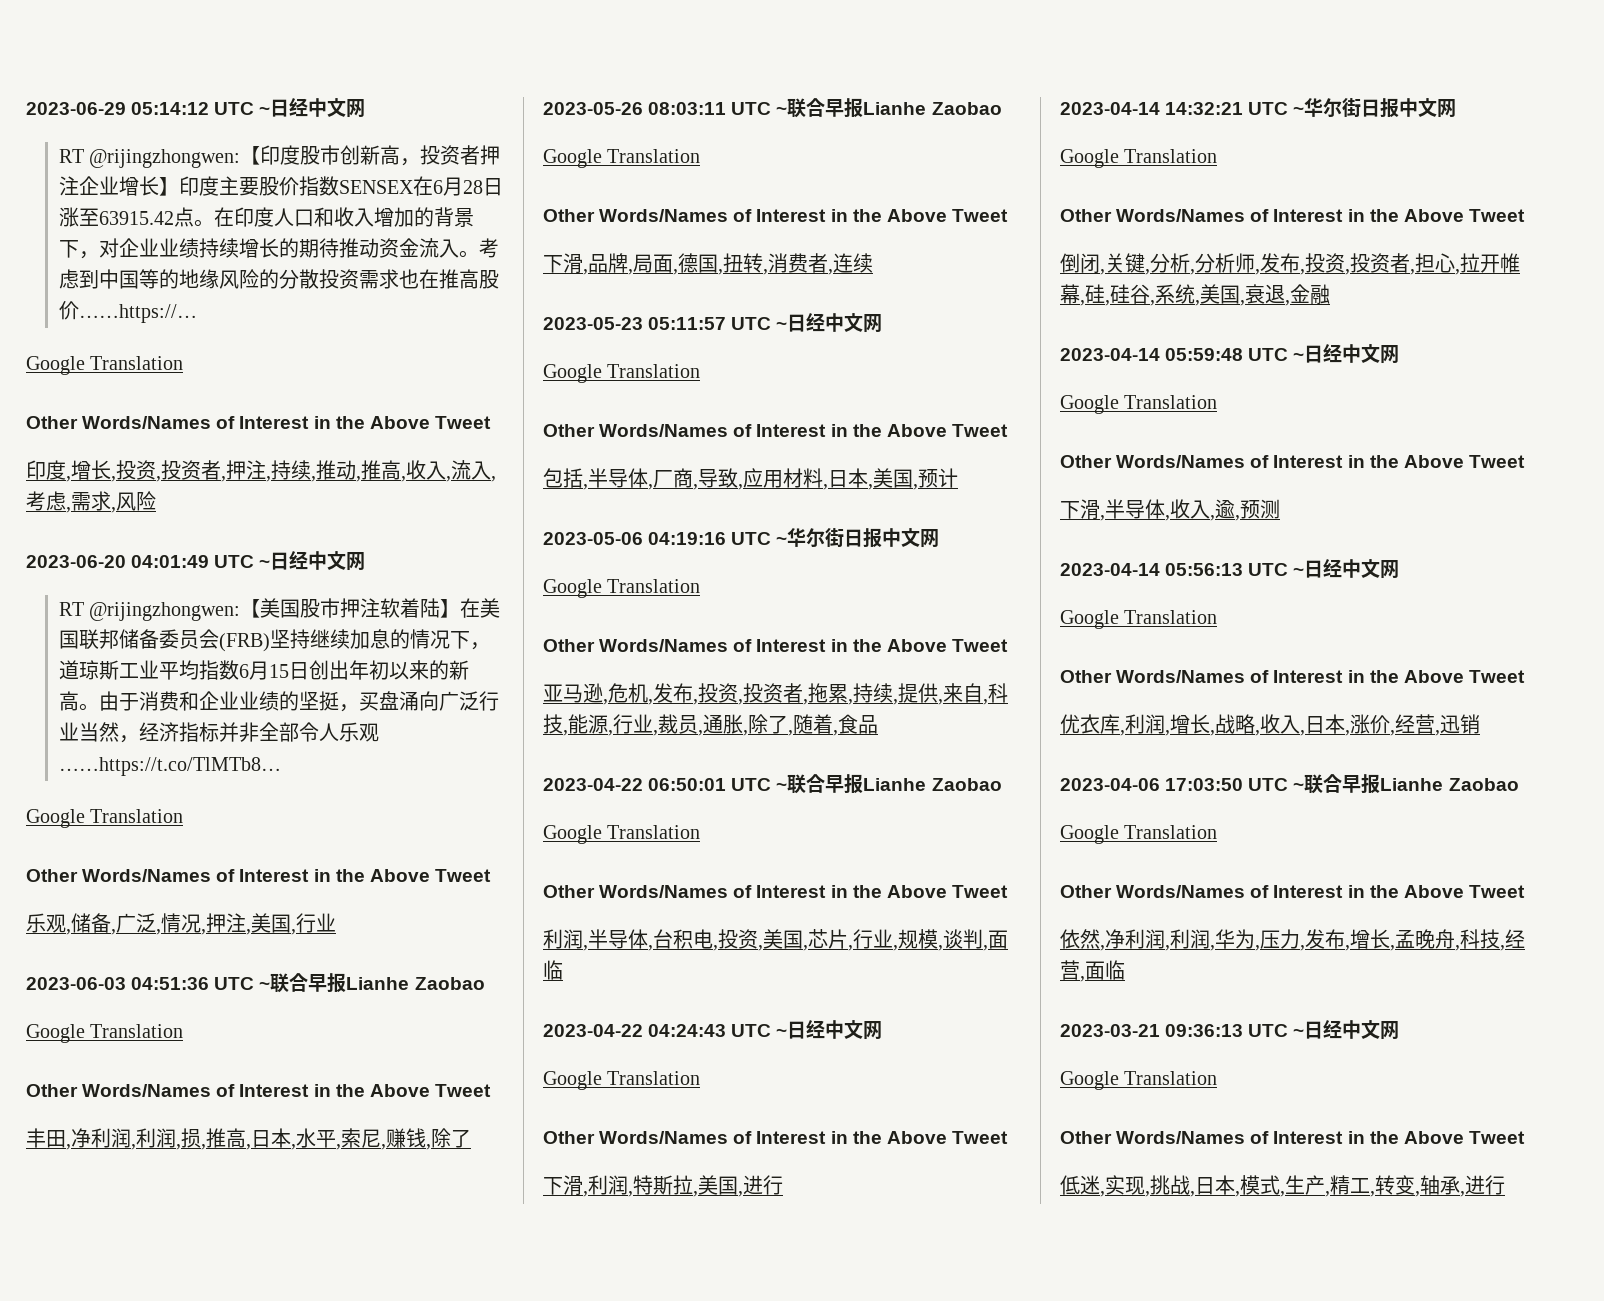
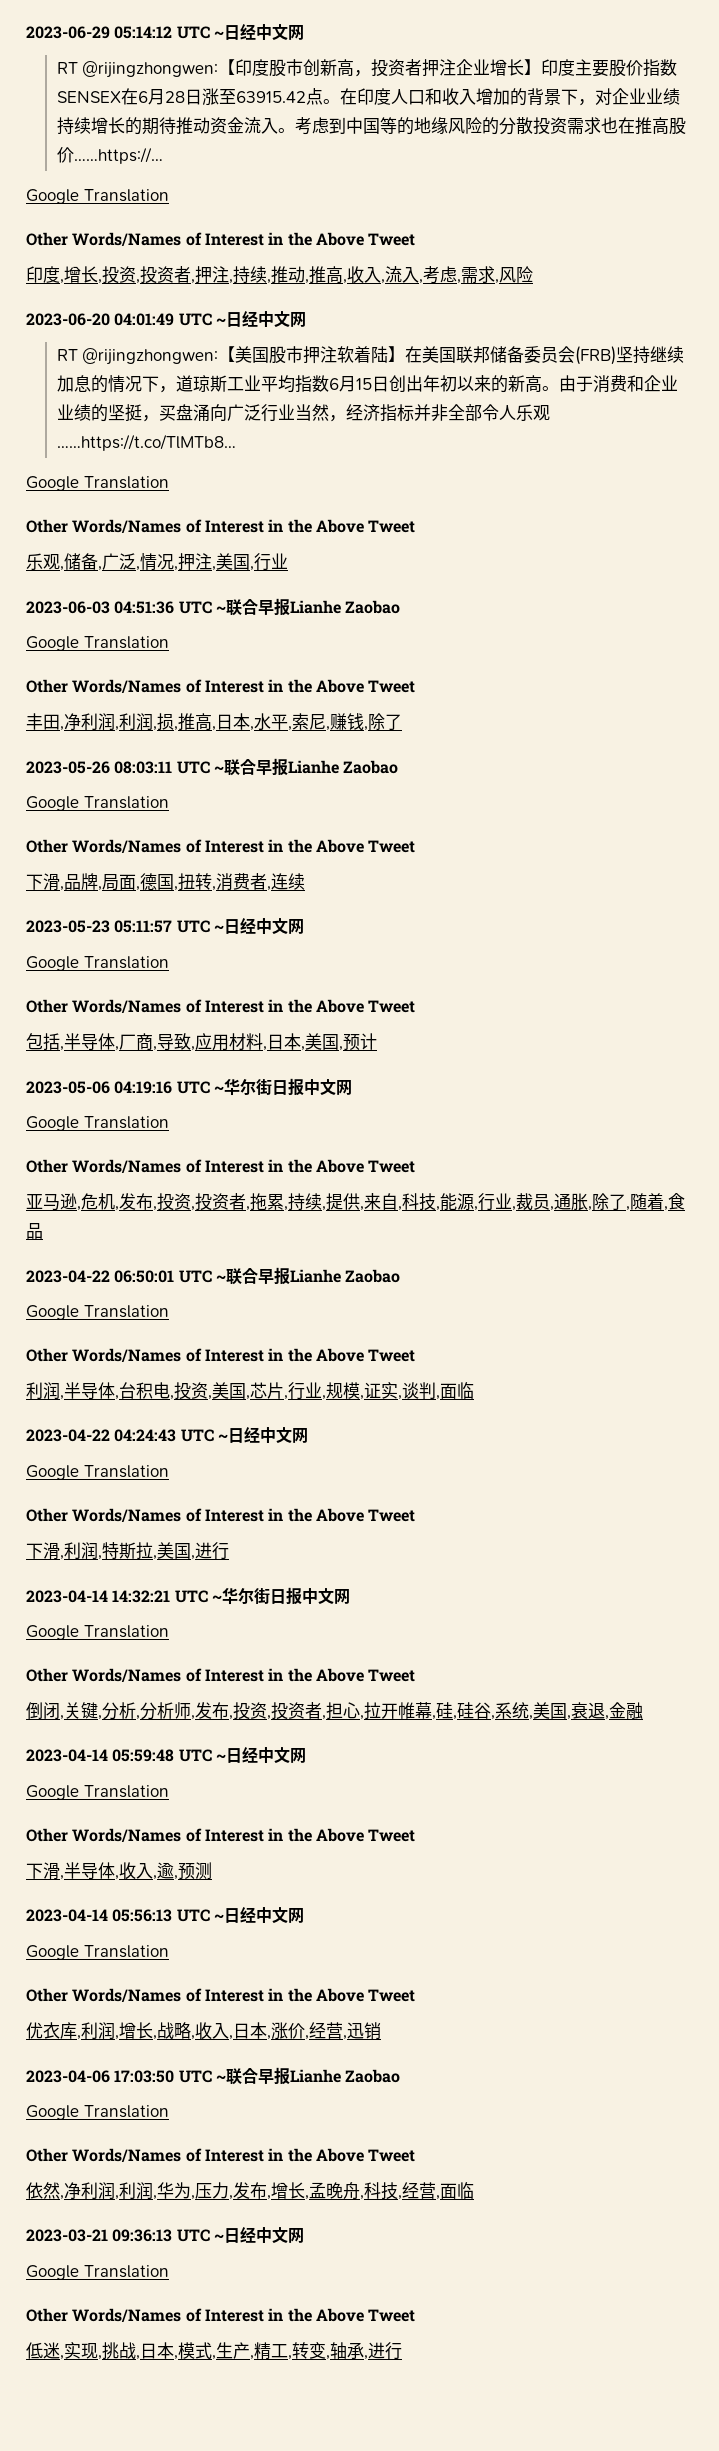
(943, 948) none -> [364,1382,402,1400] 证实,

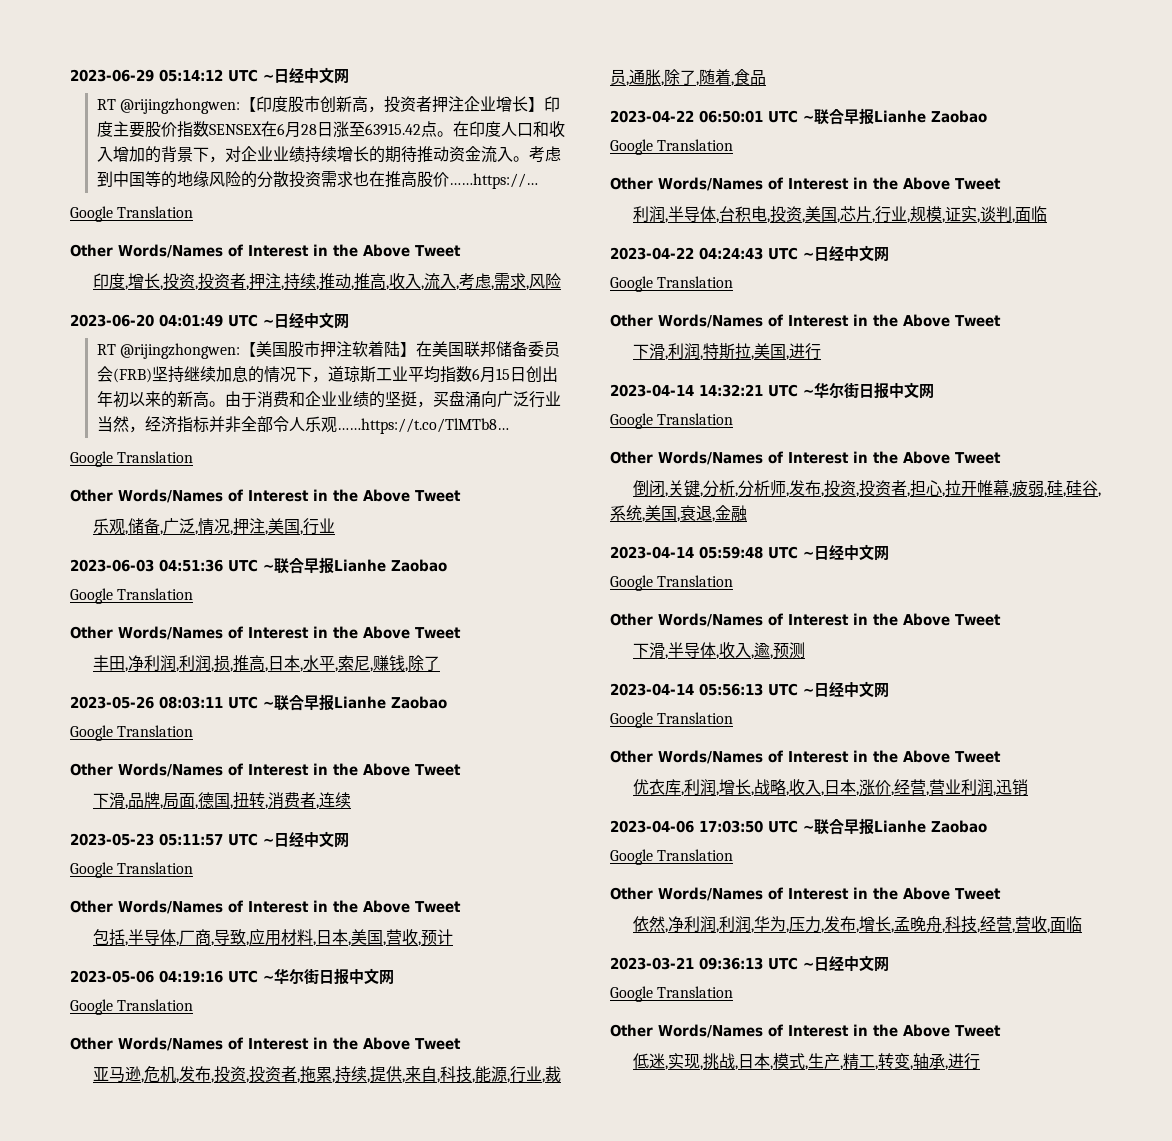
(343, 1048) none -> [386,929,422,946] 营收,
(436, 1717) none -> [1012,480,1048,497] 疲弱,
(347, 2037) none -> [929,779,997,796] 营业利润,
(440, 2197) none -> [1015,916,1051,933] 营收,

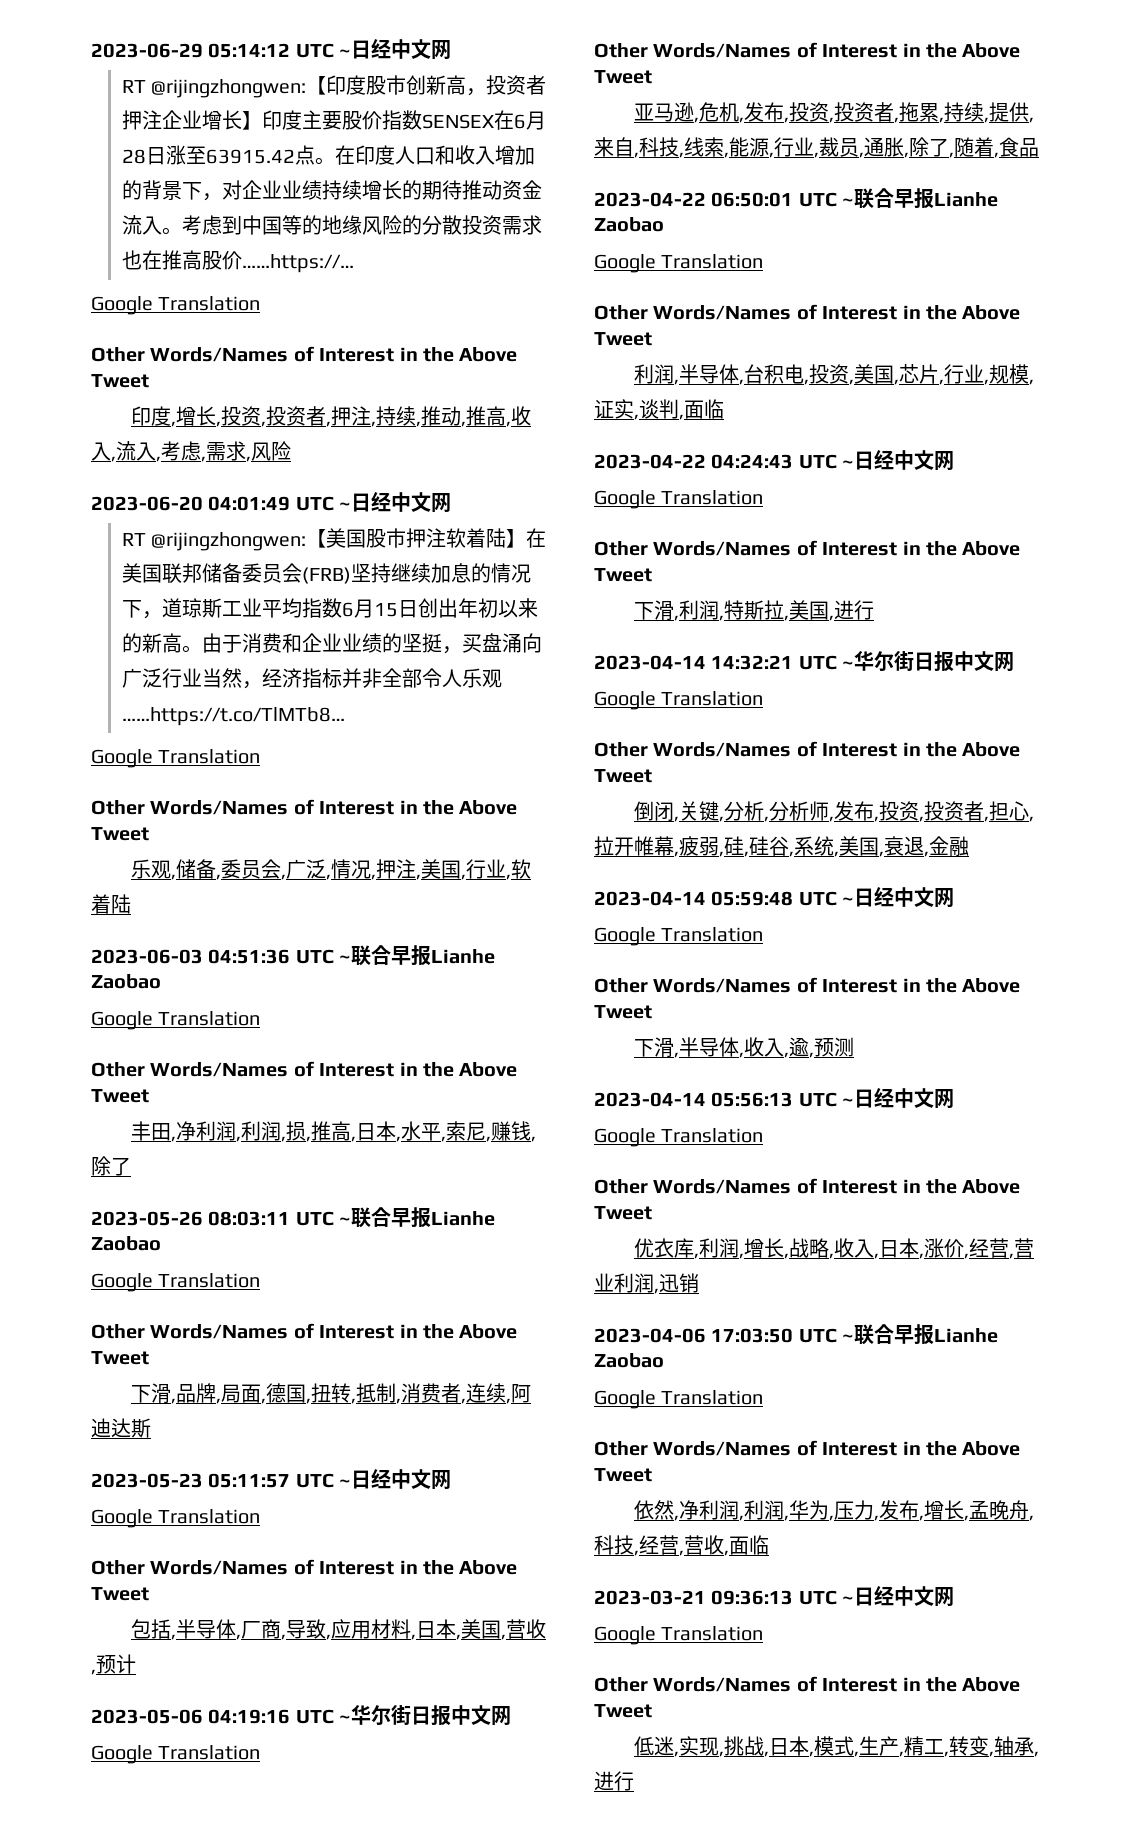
(164, 532) none -> [221,859,287,880] 委员会,
(336, 525) none -> [506,859,532,880] [91,894,131,914] ,软着陆
(269, 806) none -> [356,1383,402,1404] 抵制,
(352, 800) none -> [506,1383,532,1404] [91,1418,151,1438] ,阿迪达斯
(476, 1080) none -> [684,137,729,158] 线索,

